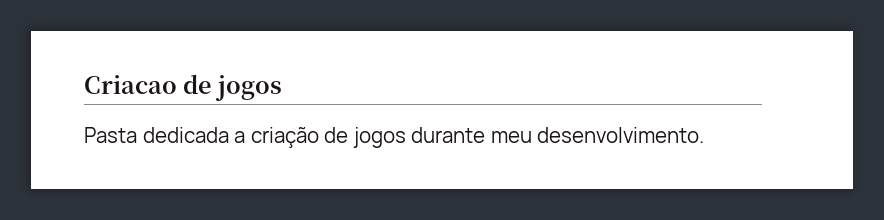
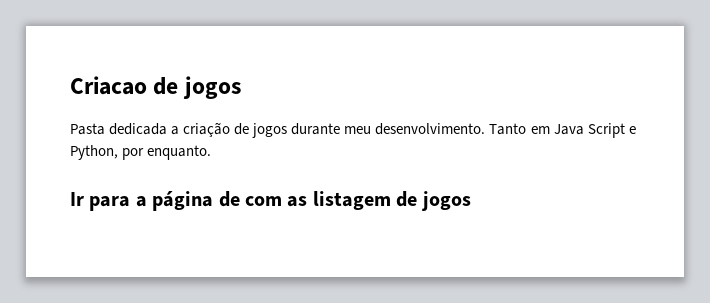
(705, 135) none -> [489,123,636,138] [70,145,212,160] [70,191,471,211] Tanto em Java Script e Python, por enquanto. // Ir para a página de com as listagem de jogos

